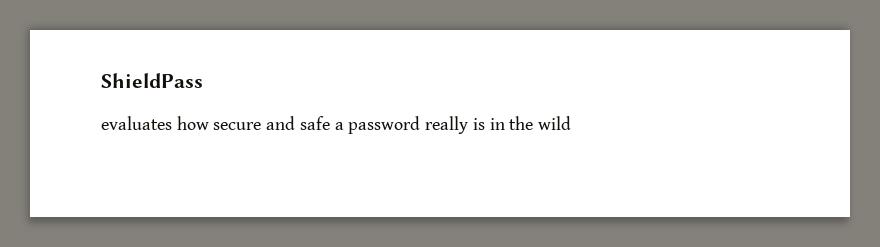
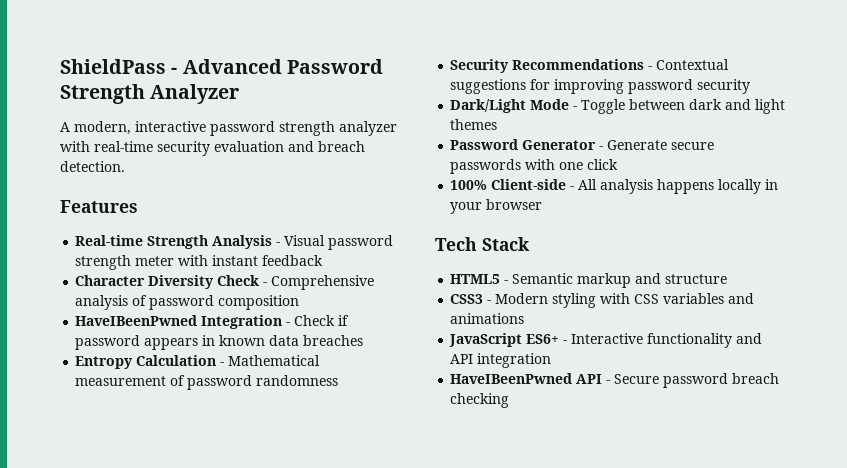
[101,116,571,134] // evaluates how secure and safe a password really is in the wild -> [171,59,383,74] [60,84,240,104] [60,121,397,136] [60,141,365,156] [60,161,125,172] [60,200,138,213] [75,235,394,250] [75,255,324,270] [75,275,375,290] [75,295,300,310] [75,315,350,329] [75,335,364,350] [75,355,321,369] [75,375,339,390] [450,59,730,73] [450,79,751,94] [450,99,786,114] [450,119,498,130] [450,139,715,150] [450,159,619,174] [450,179,779,194] [450,199,543,214] [435,237,530,251] [450,273,728,288] [450,293,755,308] [450,313,525,324] [449,333,763,348] [450,353,552,368] [450,373,780,388] [450,393,510,408] - Advanced Password Strength Analyzer // A modern, interactive password strength analyzer with real-time security evaluation and breach detection. // Features // Real-time Strength Analysis - Visual password strength meter with instant feedback // Character Diversity Check - Comprehensive analysis of password composition // HaveIBeenPwned Integration - Check if password appears in known data breaches // Entropy Calculation - Mathematical measurement of password randomness // Security Recommendations - Contextual suggestions for improving password security // Dark/Light Mode - Toggle between dark and light themes // Password Generator - Generate secure passwords with one click // 100% Client-side - All analysis happens locally in your browser // Tech Stack // HTML5 - Semantic markup and structure // CSS3 - Modern styling with CSS variables and animations // JavaScript ES6+ - Interactive functionality and API integration // HaveIBeenPwned API - Secure password breach checking

